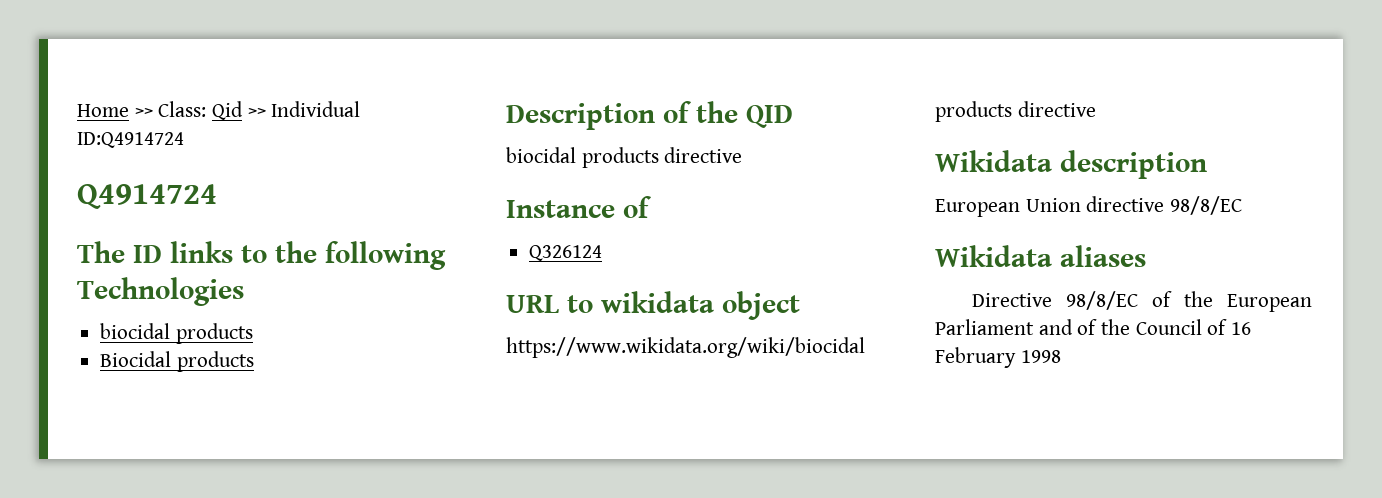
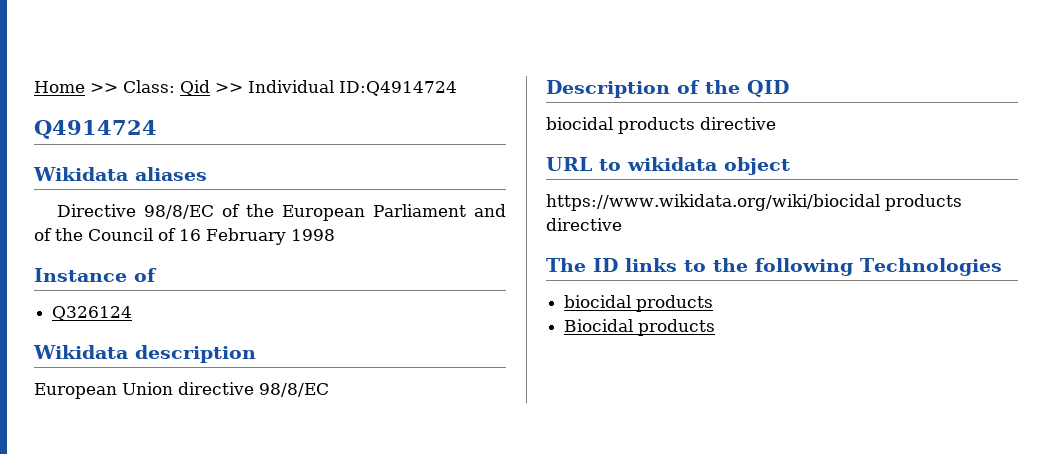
[77,241,446,270] [77,277,244,306] [100,323,253,344] [100,351,254,372] [506,101,793,130] [506,147,743,168] [506,196,651,218] [529,245,603,261] [506,291,800,320] [506,337,865,358] [935,101,1096,122] [935,150,1207,179] [935,196,1243,217] // The ID links to the following Technologies // biocidal products // Biocidal products // Description of the QID // biocidal products directive // Instance of // Q326124 // URL to wikidata object // https://www.wikidata.org/wiki/biocidal products directive // Wikidata description // European Union directive 98/8/EC -> (157, 129) none
(1061, 356) none -> [34,268,157,282] [52,306,133,321] [33,345,256,363] [34,382,329,399] [546,80,789,98] [546,117,776,134] [546,157,790,175] [546,194,962,211] [546,218,622,231] [546,258,1002,276] [564,295,714,312] [564,319,716,336] // Instance of // Q326124 // Wikidata description // European Union directive 98/8/EC // Description of the QID // biocidal products directive // URL to wikidata object // https://www.wikidata.org/wiki/biocidal products directive // The ID links to the following Technologies // biocidal products // Biocidal products

